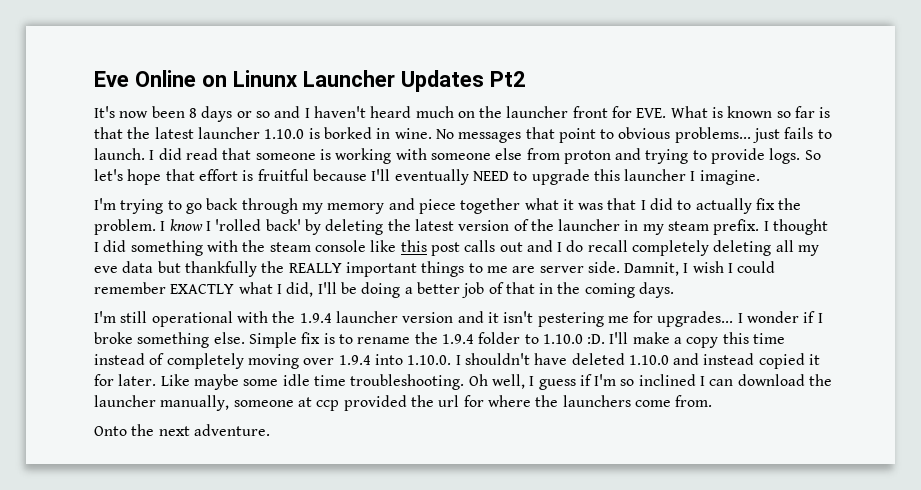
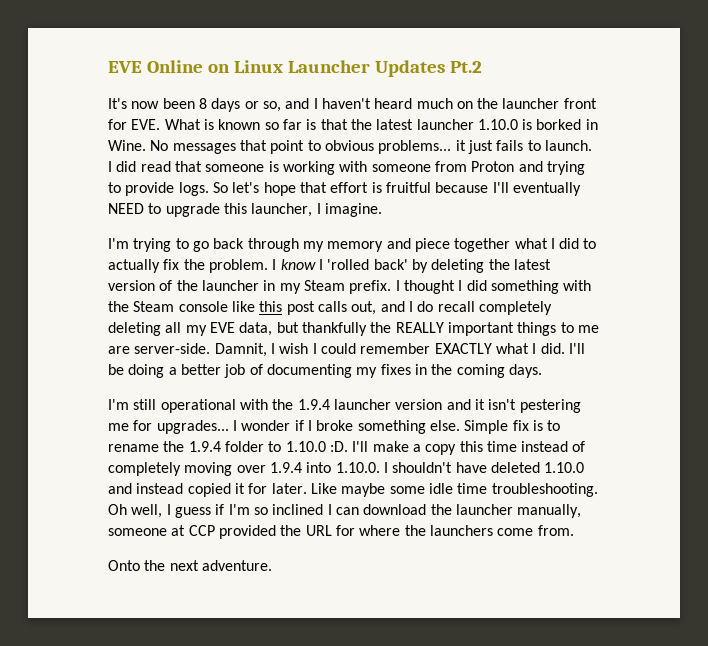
[94,71,129,87] Eve -> [108,61,142,73] EVE
[232,70,298,87] Linunx -> [233,60,283,73] Linux
[489,71,526,87] Pt2 -> [449,61,482,73] Pt.2
[255,111,270,118] so -> [262,101,281,112] so,
[394,128,432,139] wine. -> [108,140,146,151] Wine.
(751, 135) none -> [455,140,466,151] it
[495,148,611,164] else from proton -> [434,161,515,172] from Proton
[624,169,687,181] launcher -> [251,203,313,217] launcher,
[562,198,637,210] it was that -> (548, 243) none
[668,221,710,231] steam -> [303,280,345,291] Steam
[269,242,311,252] steam -> [133,301,175,312] Steam
[499,242,523,252] out -> [351,301,377,315] out,
[94,261,154,273] eve data -> [209,322,273,336] EVE data,
[539,261,620,273] server side. -> [134,343,211,354] server-side.
[286,282,314,297] did, -> [540,343,565,354] did.
[505,282,535,294] that -> [266,364,411,378] documenting my fixes
[316,400,340,411] ccp -> [188,525,215,536] CCP
[438,395,460,407] url -> [305,525,332,536] URL

